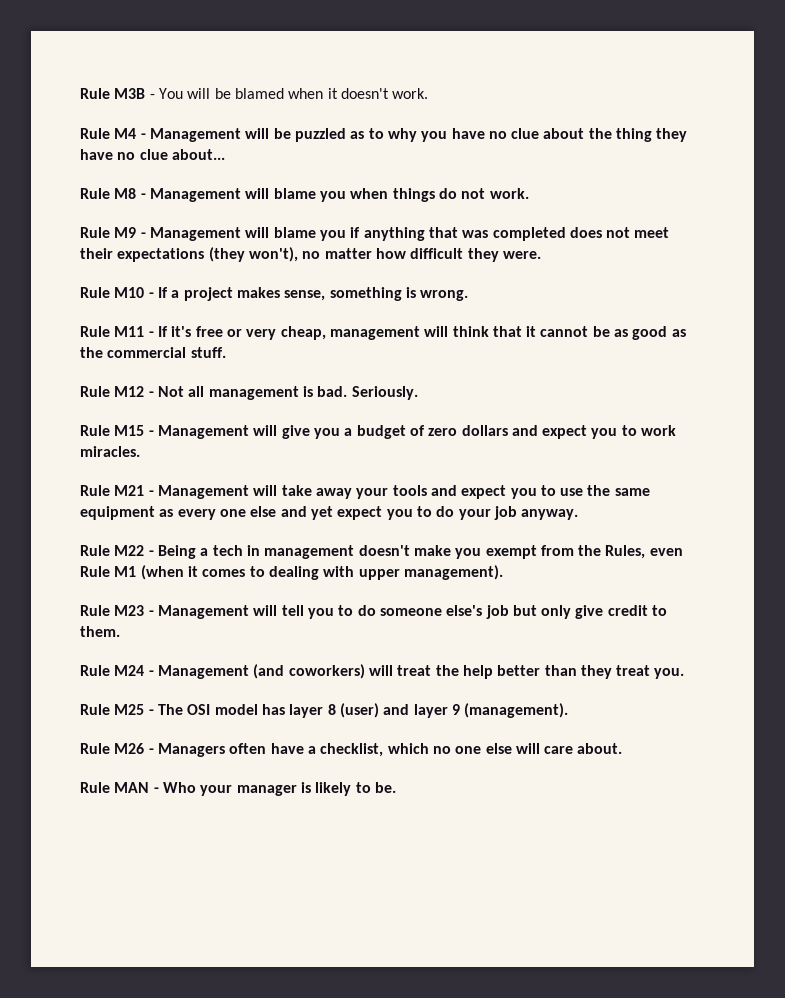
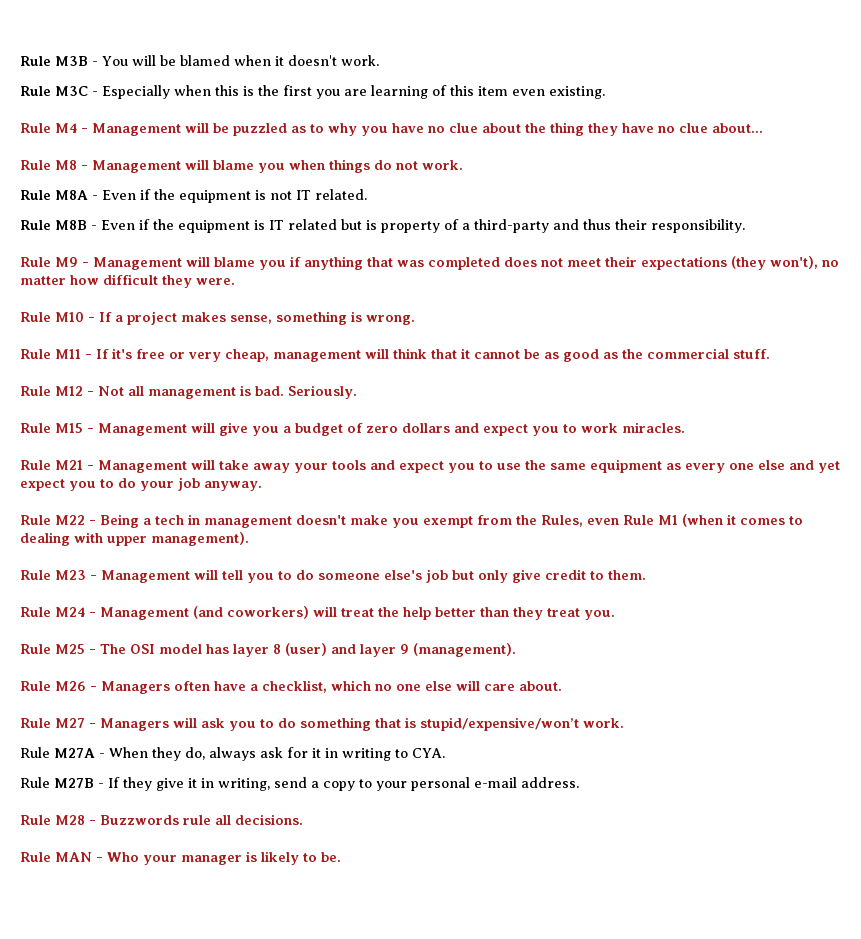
(429, 93) none -> [20,85,605,99] // Rule M3C - Especially when this is the first you are learning of this item even existing.
(529, 193) none -> [20,189,367,203] [20,219,745,233] // Rule M8A - Even if the equipment is not IT related. // Rule M8B - Even if the equipment is IT related but is property of a third-party and thus their responsibility.
(623, 748) none -> [20,717,624,731] [20,747,445,761] [20,777,579,791] [20,814,303,825] // Rule M27 - Managers will ask you to do something that is stupid/expensive/won’t work. // Rule M27A - When they do, always ask for it in writing to CYA. // Rule M27B - If they give it in writing, send a copy to your personal e-mail address. // Rule M28 - Buzzwords rule all decisions.

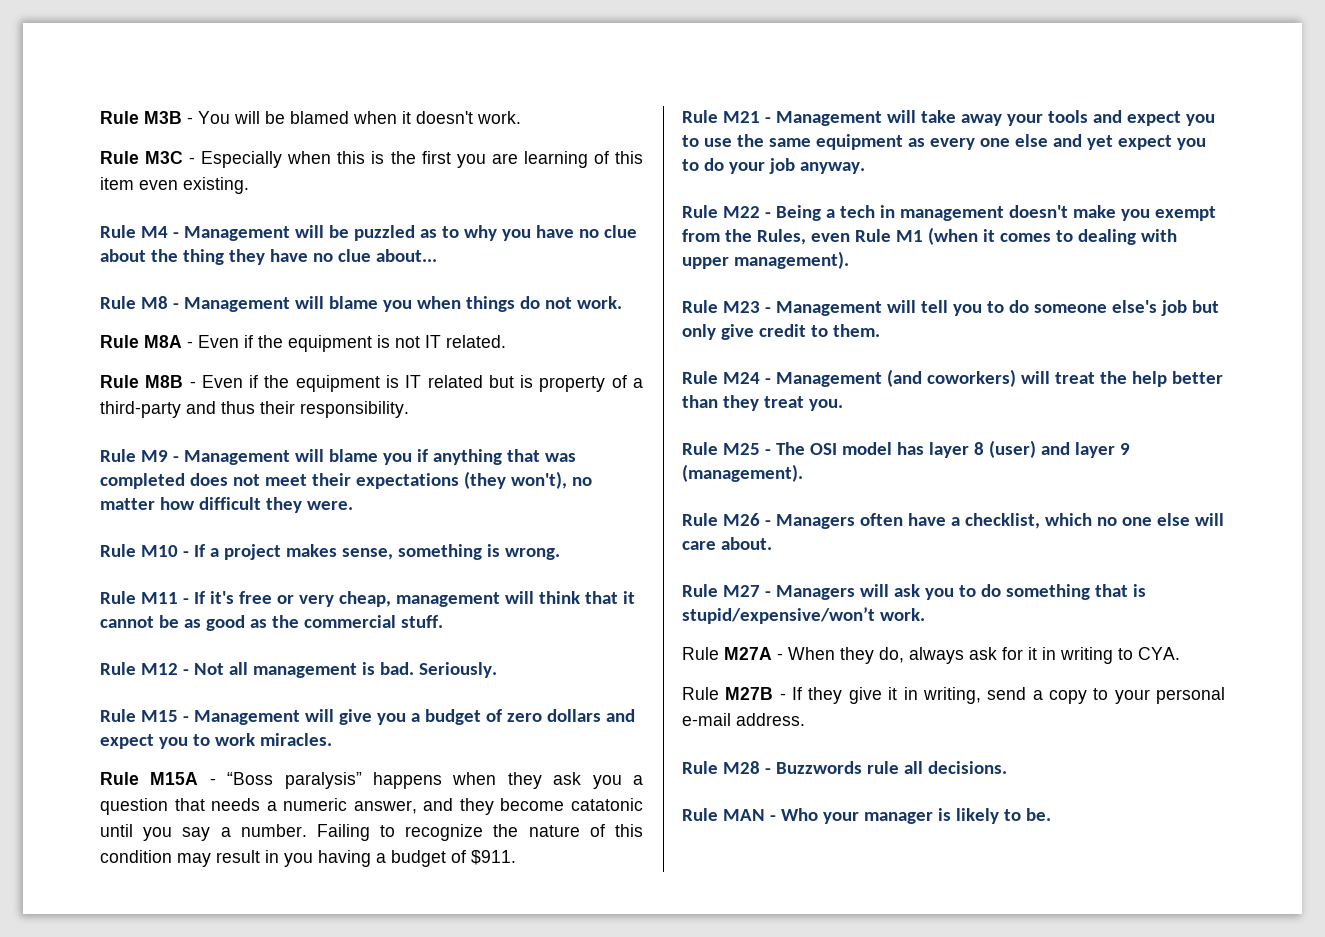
(685, 427) none -> [100,772,643,789] [100,798,643,815] [100,824,643,841] [100,850,516,867] // Rule M15A - “Boss paralysis” happens when they ask you a question that needs a numeric answer, and they become catatonic until you say a number. Failing to recognize the nature of this condition may result in you having a budget of $911.

